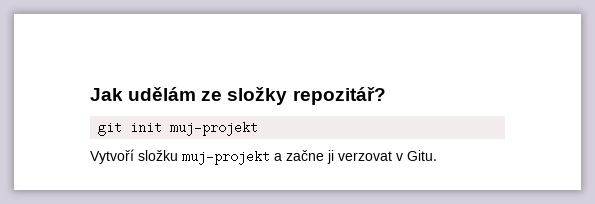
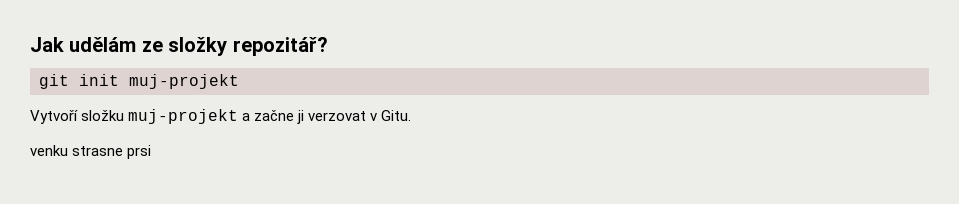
(437, 155) none -> [30,145,152,159] // venku strasne prsi

